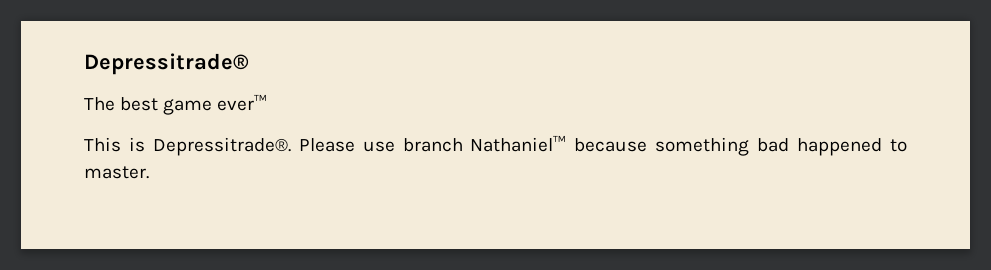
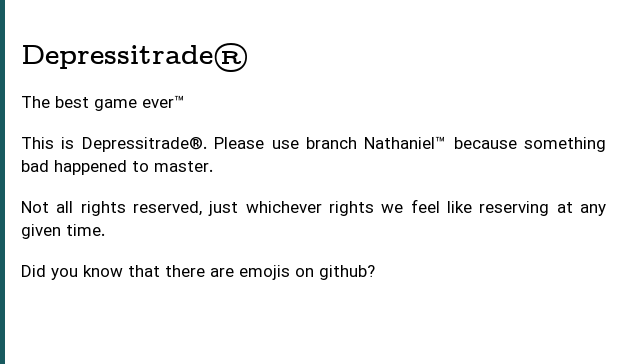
(149, 172) none -> [21,199,606,216] [21,224,105,239] [21,265,375,280] // Not all rights reserved, just whichever rights we feel like reserving at any given time. // Did you know that there are emojis on github?

